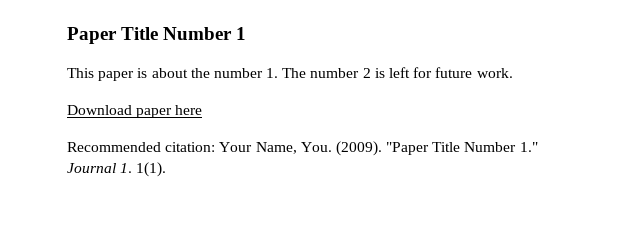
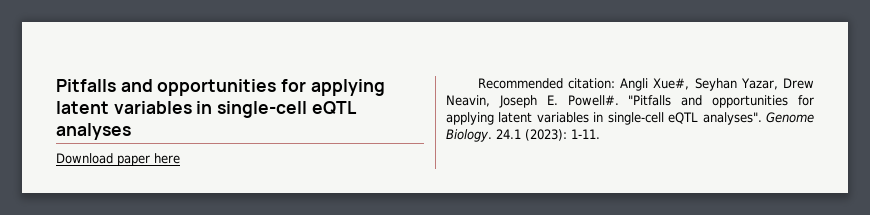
[67,27,247,44] [67,67,513,81] Paper Title Number 1 // This paper is about the number 1. The number 2 is left for future work. -> [56,79,385,96] [56,101,357,118] [56,123,131,140] Pitfalls and opportunities for applying latent variables in single-cell eQTL analyses
[219,141,538,156] [67,162,167,177] Your Name, You. (2009). "Paper Title Number 1." Journal 1. 1(1). -> [620,78,814,91] [446,95,814,108] [446,112,814,125] [446,129,600,142] Angli Xue#, Seyhan Yazar, Drew Neavin, Joseph E. Powell#. "Pitfalls and opportunities for applying latent variables in single-cell eQTL analyses". Genome Biology. 24.1 (2023): 1-11.

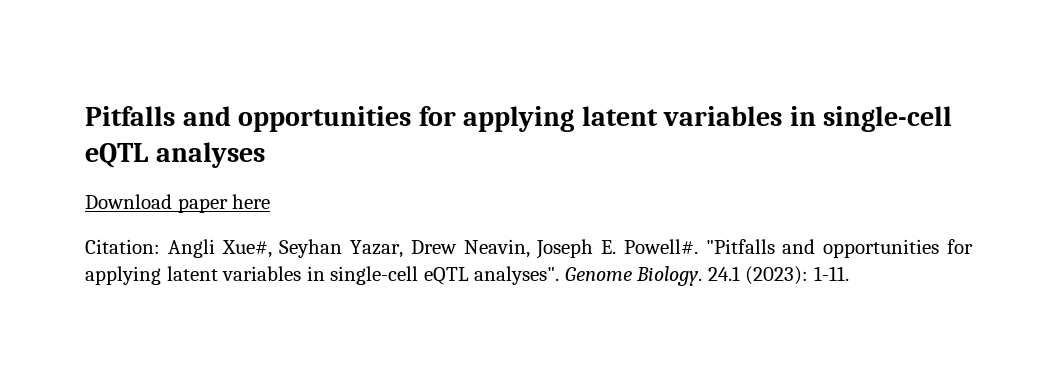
[477,78,615,89] Recommended citation: -> [85,239,160,254] Citation:

